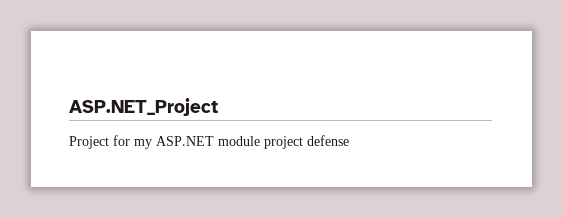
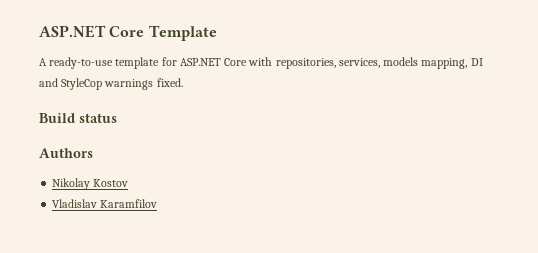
[69,98,218,116] [69,135,349,149] ASP.NET_Project // Project for my ASP.NET module project defense -> [39,25,217,41] [39,57,483,69] [39,78,183,90] [39,113,117,123] [39,148,93,158] [52,178,129,190] [52,199,158,208] ASP.NET Core Template // A ready-to-use template for ASP.NET Core with repositories, services, models mapping, DI and StyleCop warnings fixed. // Build status // Authors // Nikolay Kostov // Vladislav Karamfilov

